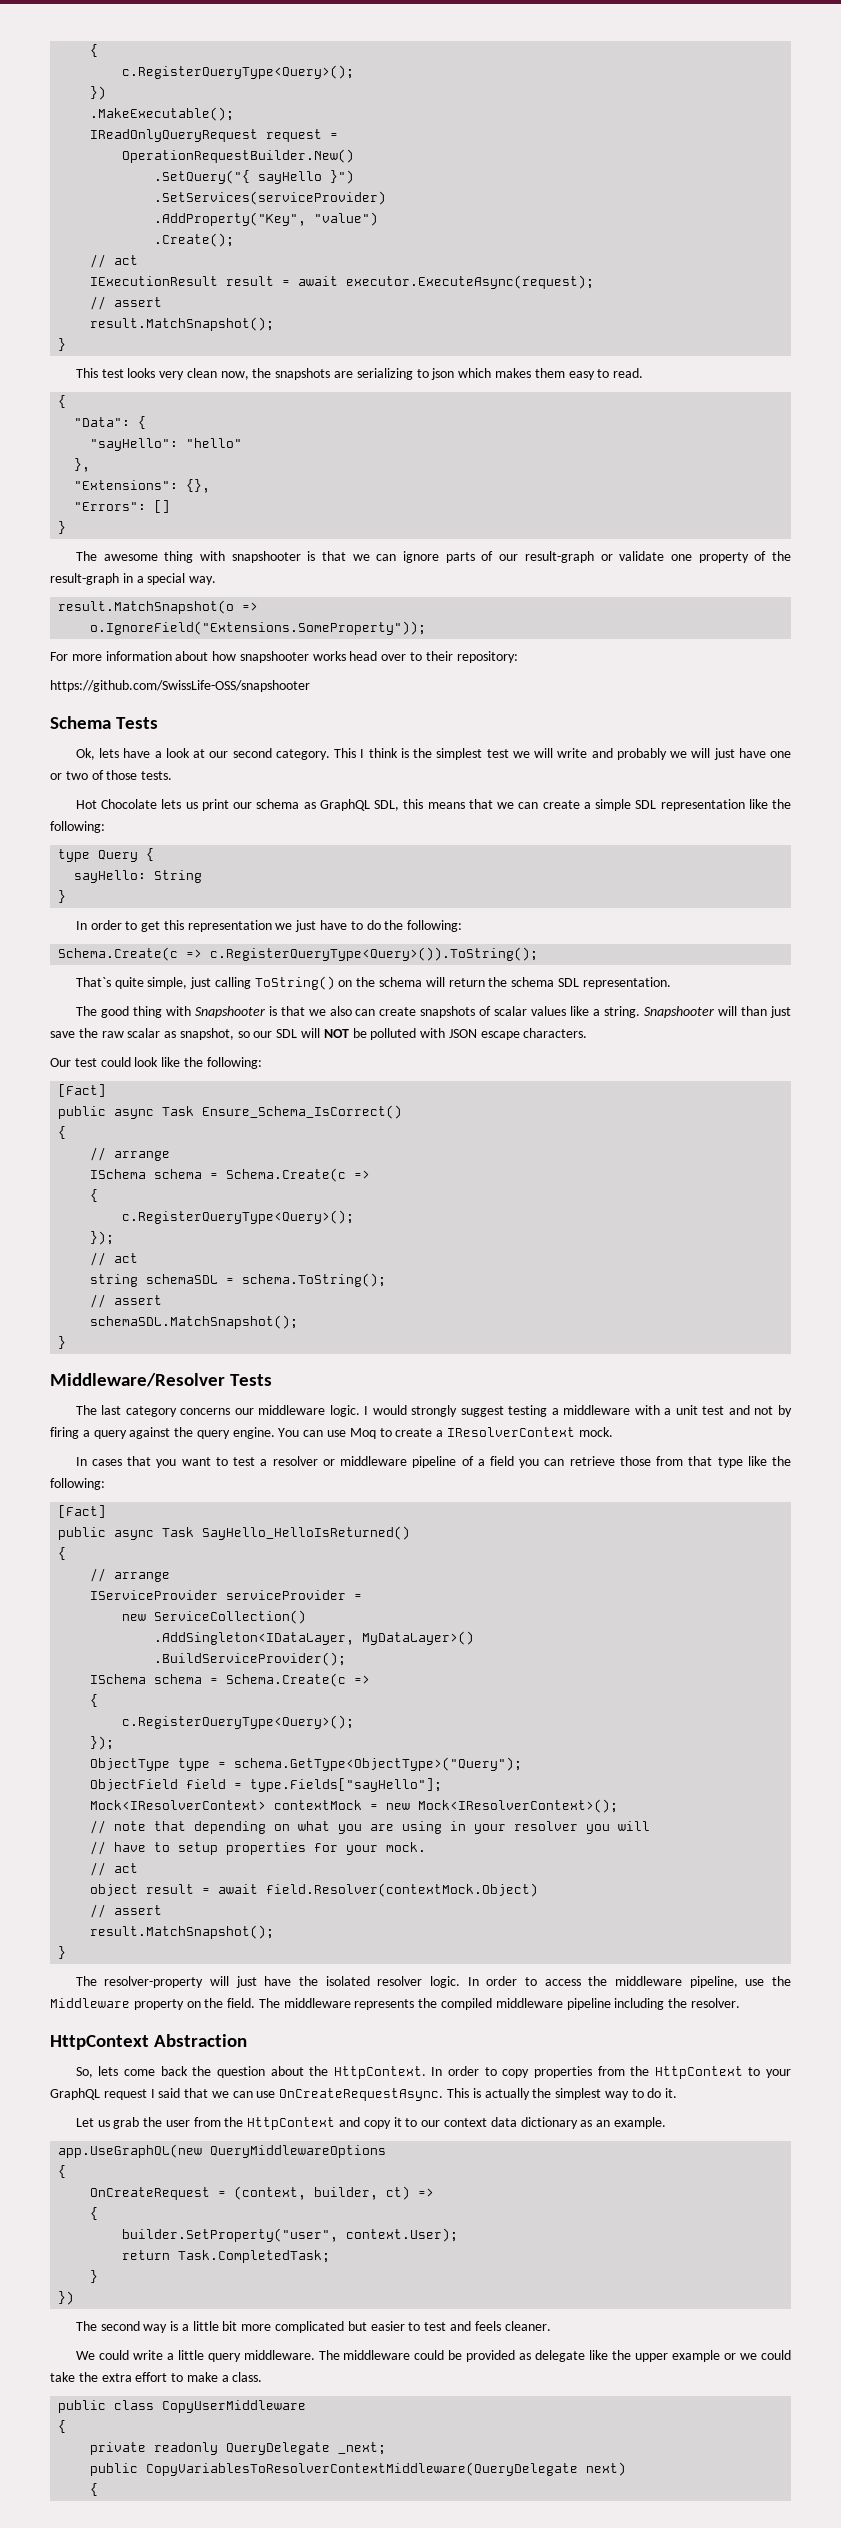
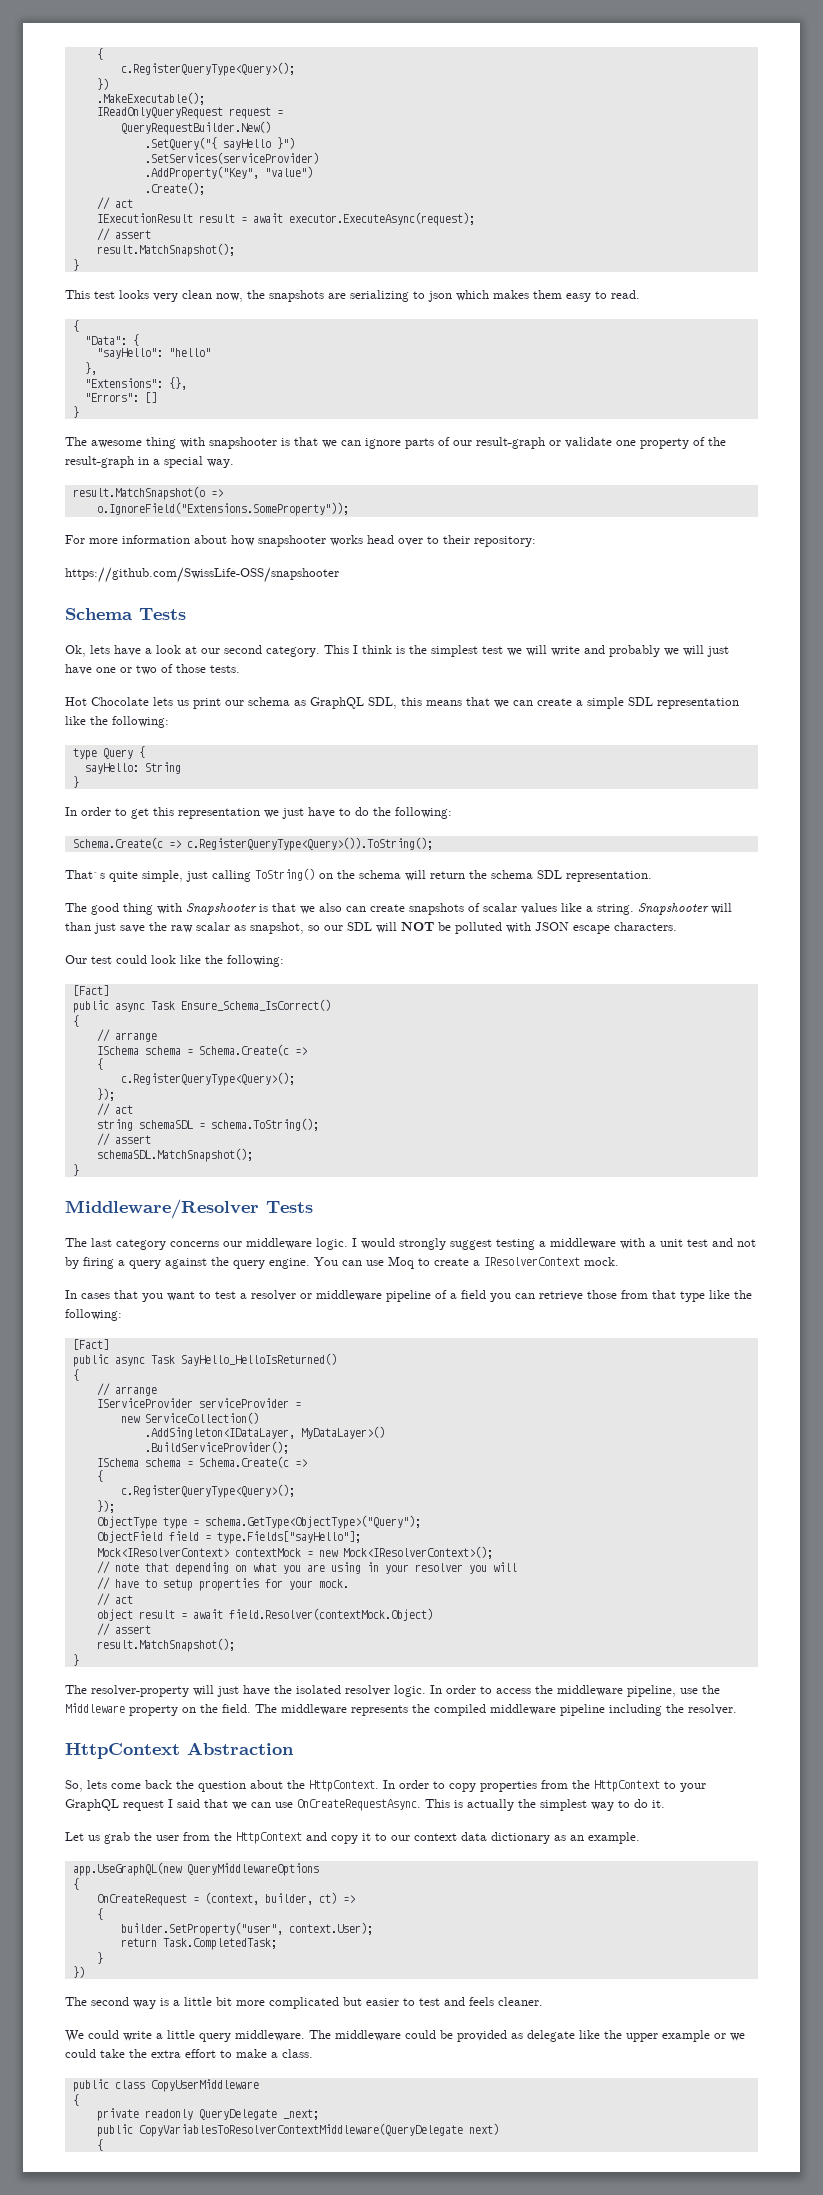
[122,149,355,163] OperationRequestBuilder.New() -> [120,121,271,135] QueryRequestBuilder.New()

